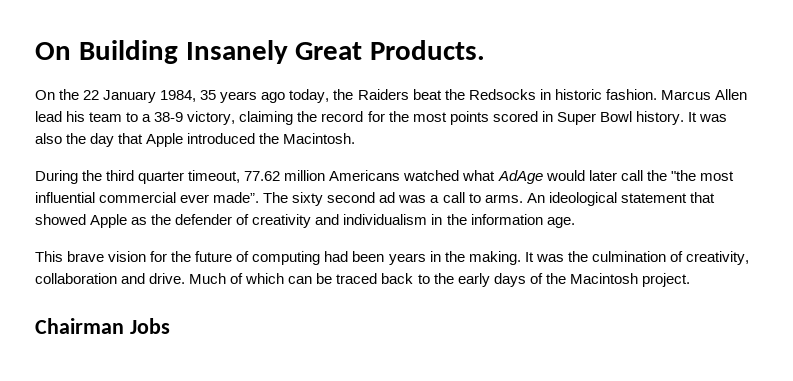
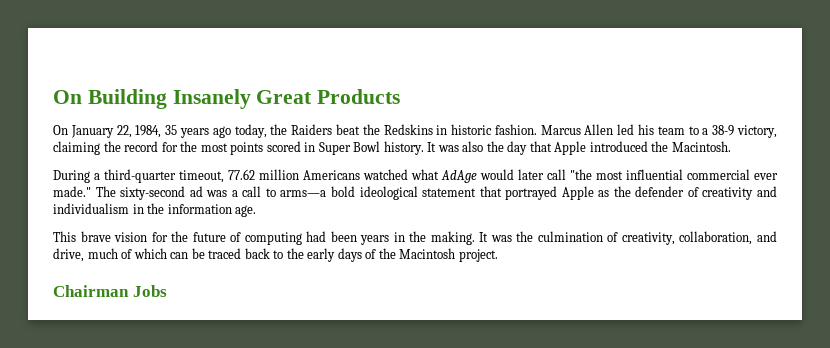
[370,40,486,60] [35,89,157,103] Products. // On the 22 January -> [317,89,401,104] [53,125,132,138] Products // On January 22,
[468,89,536,100] Redsocks -> [383,124,433,135] Redskins
[35,111,62,122] lead -> [617,124,635,135] led
[82,170,185,184] the third quarter -> [94,169,176,183] a third-quarter
[646,170,667,181] the -> (566, 174) none
[213,192,376,206] made”. The sixty second -> [53,186,186,200] made." The sixty-second
[484,193,545,203] arms. An -> [280,186,355,197] arms—a bold
[35,214,86,225] showed -> [505,186,558,200] portrayed
[35,273,227,284] collaboration and drive. Much -> [679,231,777,245] [53,248,118,262] collaboration, and drive, much

